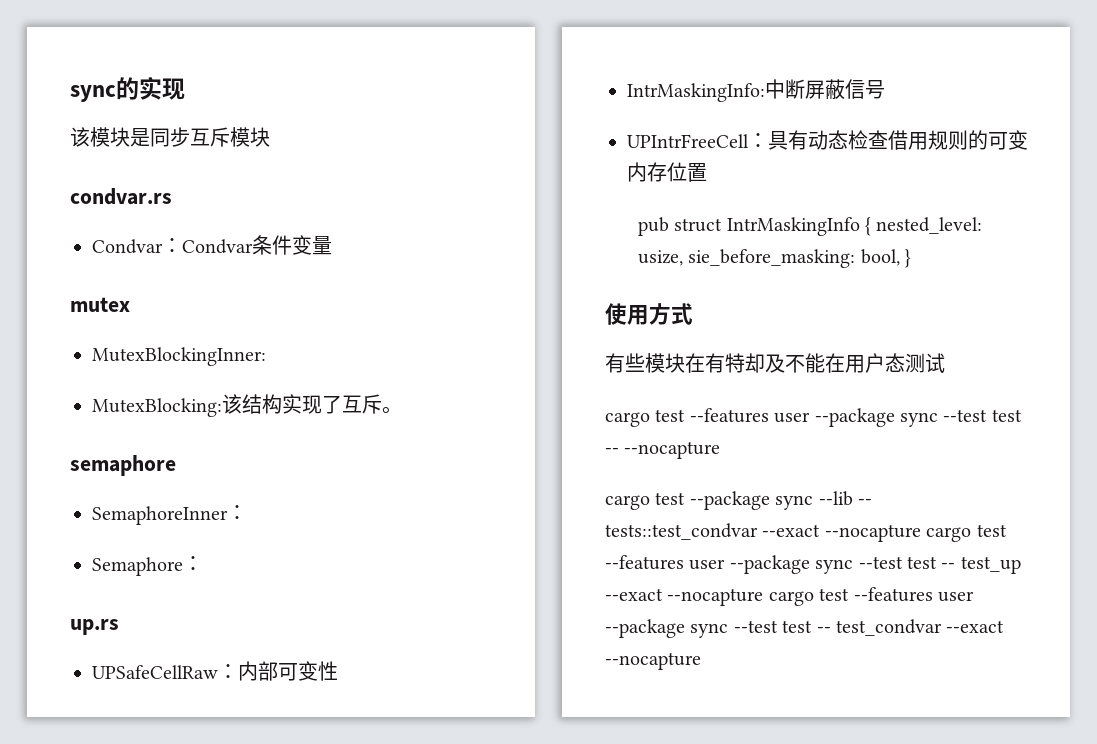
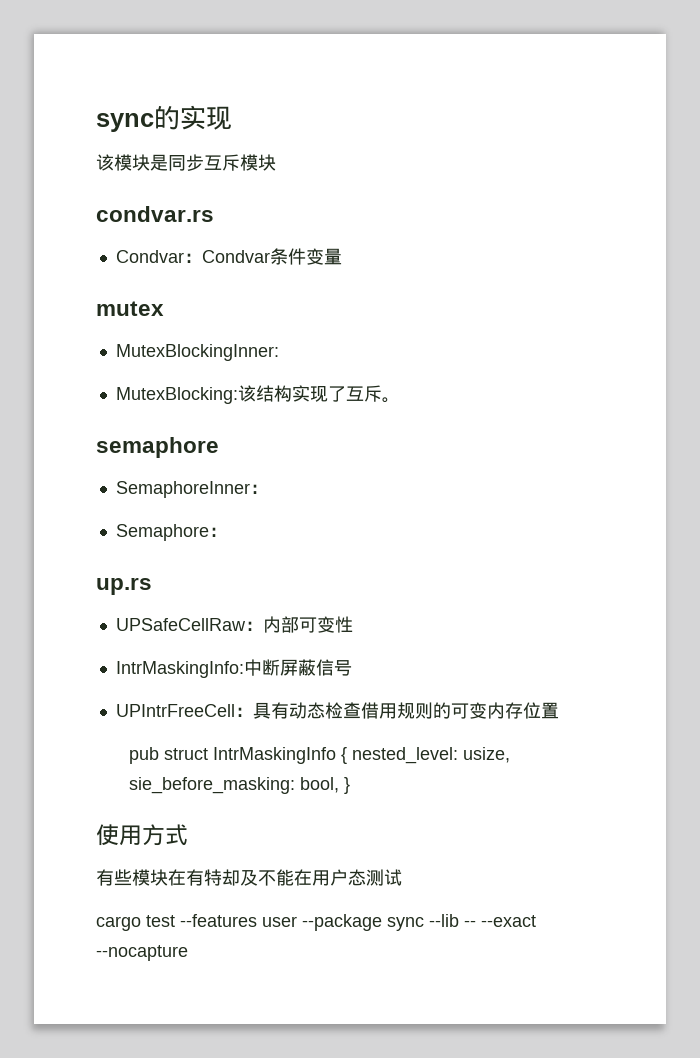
[943,409,1022,422] [605,441,721,459] [605,491,814,510] --test test -- --nocapture // cargo test --package sync -> (424, 924) none
[605,523,1007,542] [605,555,1021,574] [605,587,974,606] [605,619,1005,638] [605,652,701,670] tests::test_condvar --exact --nocapture cargo test --features user --package sync --test test -- test_up --exact --nocapture cargo test --features user --package sync --test test -- test_condvar --exact --nocapture -> [481,915,536,927] [96,945,188,961] --exact --nocapture

